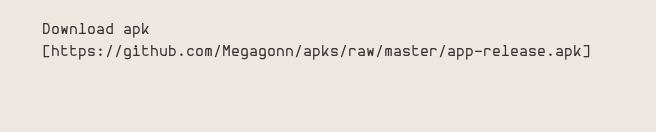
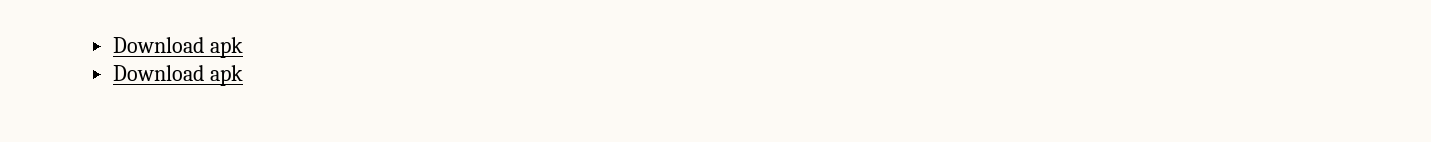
[42,23,150,38] [42,45,591,60] Download apk [https://github.com/Megagonn/apks/raw/master/app-release.apk] -> [113,37,244,58] [113,65,244,86] Download apk // Download apk

